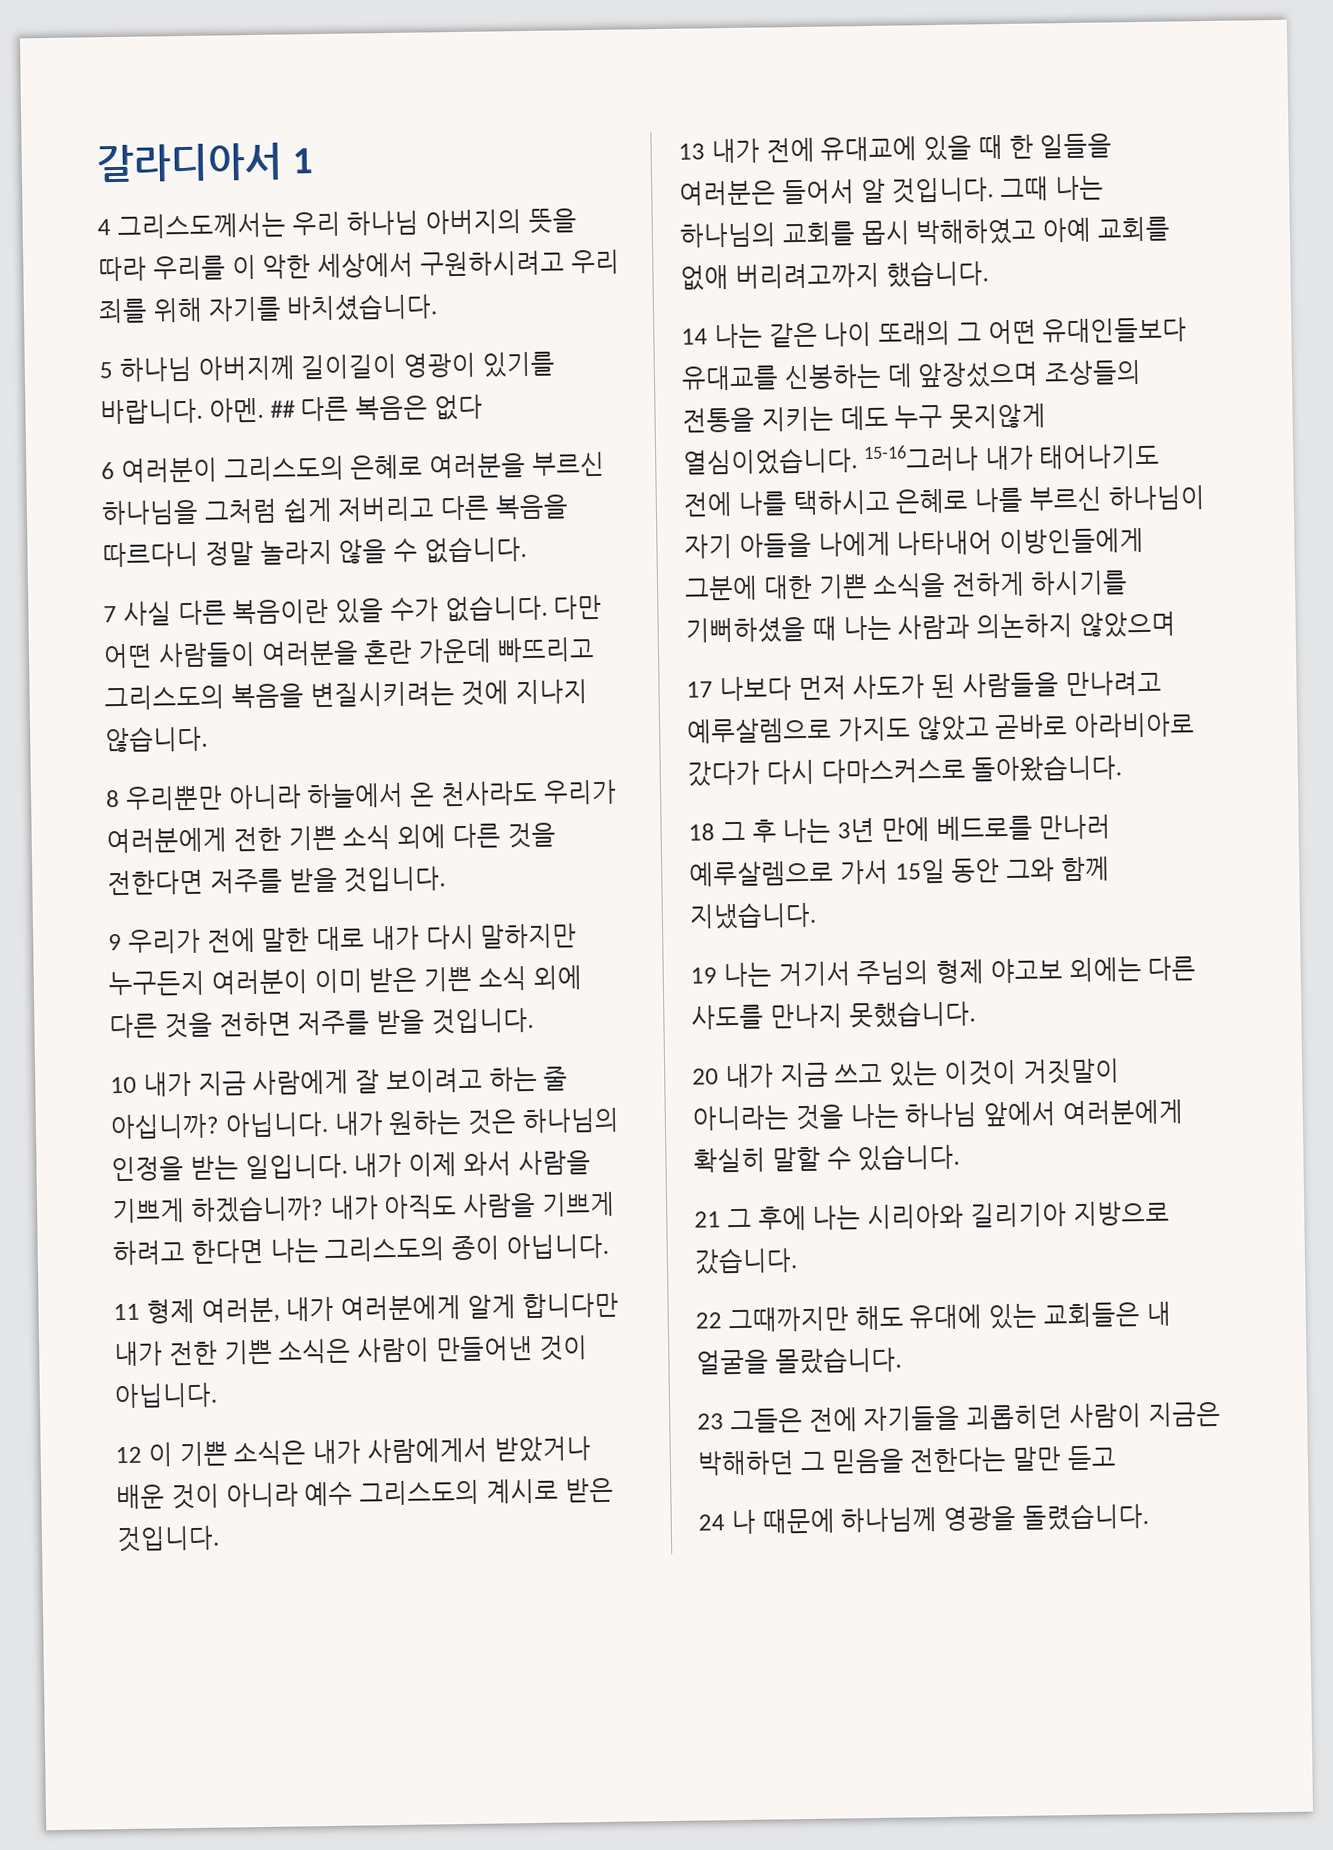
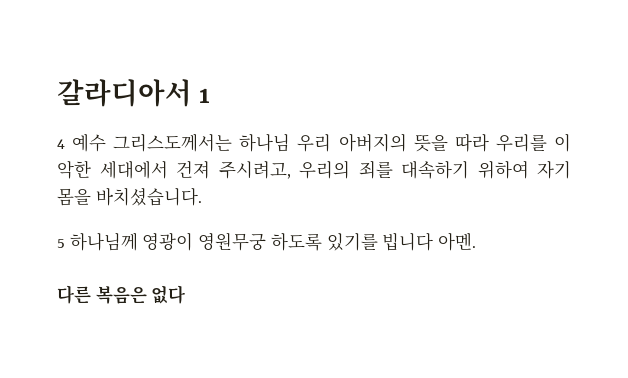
[116,210,420,239] 그리스도께서는 우리 하나님 -> [72,133,332,152] 예수 그리스도께서는 하나님 우리
[317,249,620,279] [98,293,439,324] [99,351,555,382] [100,398,203,425] 세상에서 구원하시려고 우리 죄를 위해 자기를 바치셨습니다. // 5 하나님 아버지께 길이길이 영광이 있기를 바랍니다. -> [99,160,571,179] [57,187,202,206] [57,232,434,251] 세대에서 건져 주시려고, 우리의 죄를 대속하기 위하여 자기 몸을 바치셨습니다. // 5 하나님께 영광이 영원무궁 하도록 있기를 빕니다
[269,400,296,418] ## -> (477, 241) //
[101,451,605,483] [101,494,569,526] [102,536,527,568] [103,594,603,626] [103,637,595,669] [104,679,588,711] [105,725,208,753] [105,779,617,811] [106,822,556,854] [107,866,447,896] [108,923,578,954] [108,965,582,997] [109,1007,534,1039] [110,1066,569,1097] [110,1107,620,1140] [111,1150,591,1182] [111,1191,615,1224] [112,1233,609,1266] [113,1292,619,1324] [114,1335,588,1367] [114,1382,218,1409] [115,1436,591,1467] [116,1477,614,1510] [116,1525,220,1553] [678,133,1113,164] [679,175,1104,206] [679,216,1171,248] [680,260,989,291] [681,317,1188,349] [681,359,1142,391] [682,403,1046,433] [683,443,1161,476] [683,485,1205,517] [684,527,1144,559] [684,570,1128,601] [685,611,1176,644] [686,670,1162,702] [686,712,1195,744] [687,754,1123,787] [688,814,1112,844] [689,856,1110,887] [689,901,817,930] [690,956,1197,988] [691,1000,976,1030] [692,1058,1120,1089] [692,1099,1183,1131] [693,1143,961,1173] [694,1200,1170,1231] [694,1247,798,1275] [695,1301,1171,1333] [696,1346,902,1375] [697,1401,1221,1434] [697,1445,1117,1476] [698,1502,1149,1535] // 6 여러분이 그리스도의 은혜로 여러분을 부르신 하나님을 그처럼 쉽게 저버리고 다른 복음을 따르다니 정말 놀라지 않을 수 없습니다. // 7 사실 다른 복음이란 있을 수가 없습니다. 다만 어떤 사람들이 여러분을 혼란 가운데 빠뜨리고 그리스도의 복음을 변질시키려는 것에 지나지 않습니다. // 8 우리뿐만 아니라 하늘에서 온 천사라도 우리가 여러분에게 전한 기쁜 소식 외에 다른 것을 전한다면 저주를 받을 것입니다. // 9 우리가 전에 말한 대로 내가 다시 말하지만 누구든지 여러분이 이미 받은 기쁜 소식 외에 다른 것을 전하면 저주를 받을 것입니다. // 10 내가 지금 사람에게 잘 보이려고 하는 줄 아십니까? 아닙니다. 내가 원하는 것은 하나님의 인정을 받는 일입니다. 내가 이제 와서 사람을 기쁘게 하겠습니까? 내가 아직도 사람을 기쁘게 하려고 한다면 나는 그리스도의 종이 아닙니다. // 11 형제 여러분, 내가 여러분에게 알게 합니다만 내가 전한 기쁜 소식은 사람이 만들어낸 것이 아닙니다. // 12 이 기쁜 소식은 내가 사람에게서 받았거나 배운 것이 아니라 예수 그리스도의 계시로 받은 것입니다. // 13 내가 전에 유대교에 있을 때 한 일들을 여러분은 들어서 알 것입니다. 그때 나는 하나님의 교회를 몹시 박해하였고 아예 교회를 없애 버리려고까지 했습니다. // 14 나는 같은 나이 또래의 그 어떤 유대인들보다 유대교를 신봉하는 데 앞장섰으며 조상들의 전통을 지키는 데도 누구 못지않게 열심이었습니다. 15-16그러나 내가 태어나기도 전에 나를 택하시고 은혜로 나를 부르신 하나님이 자기 아들을 나에게 나타내어 이방인들에게 그분에 대한 기쁜 소식을 전하게 하시기를 기뻐하셨을 때 나는 사람과 의논하지 않았으며 // 17 나보다 먼저 사도가 된 사람들을 만나려고 예루살렘으로 가지도 않았고 곧바로 아라비아로 갔다가 다시 다마스커스로 돌아왔습니다. // 18 그 후 나는 3년 만에 베드로를 만나러 예루살렘으로 가서 15일 동안 그와 함께 지냈습니다. // 19 나는 거기서 주님의 형제 야고보 외에는 다른 사도를 만나지 못했습니다. // 20 내가 지금 쓰고 있는 이것이 거짓말이 아니라는 것을 나는 하나님 앞에서 여러분에게 확실히 말할 수 있습니다. // 21 그 후에 나는 시리아와 길리기아 지방으로 갔습니다. // 22 그때까지만 해도 유대에 있는 교회들은 내 얼굴을 몰랐습니다. // 23 그들은 전에 자기들을 괴롭히던 사람이 지금은 박해하던 그 믿음을 전한다는 말만 듣고 // 24 나 때문에 하나님께 영광을 돌렸습니다. -> (186, 294) none

